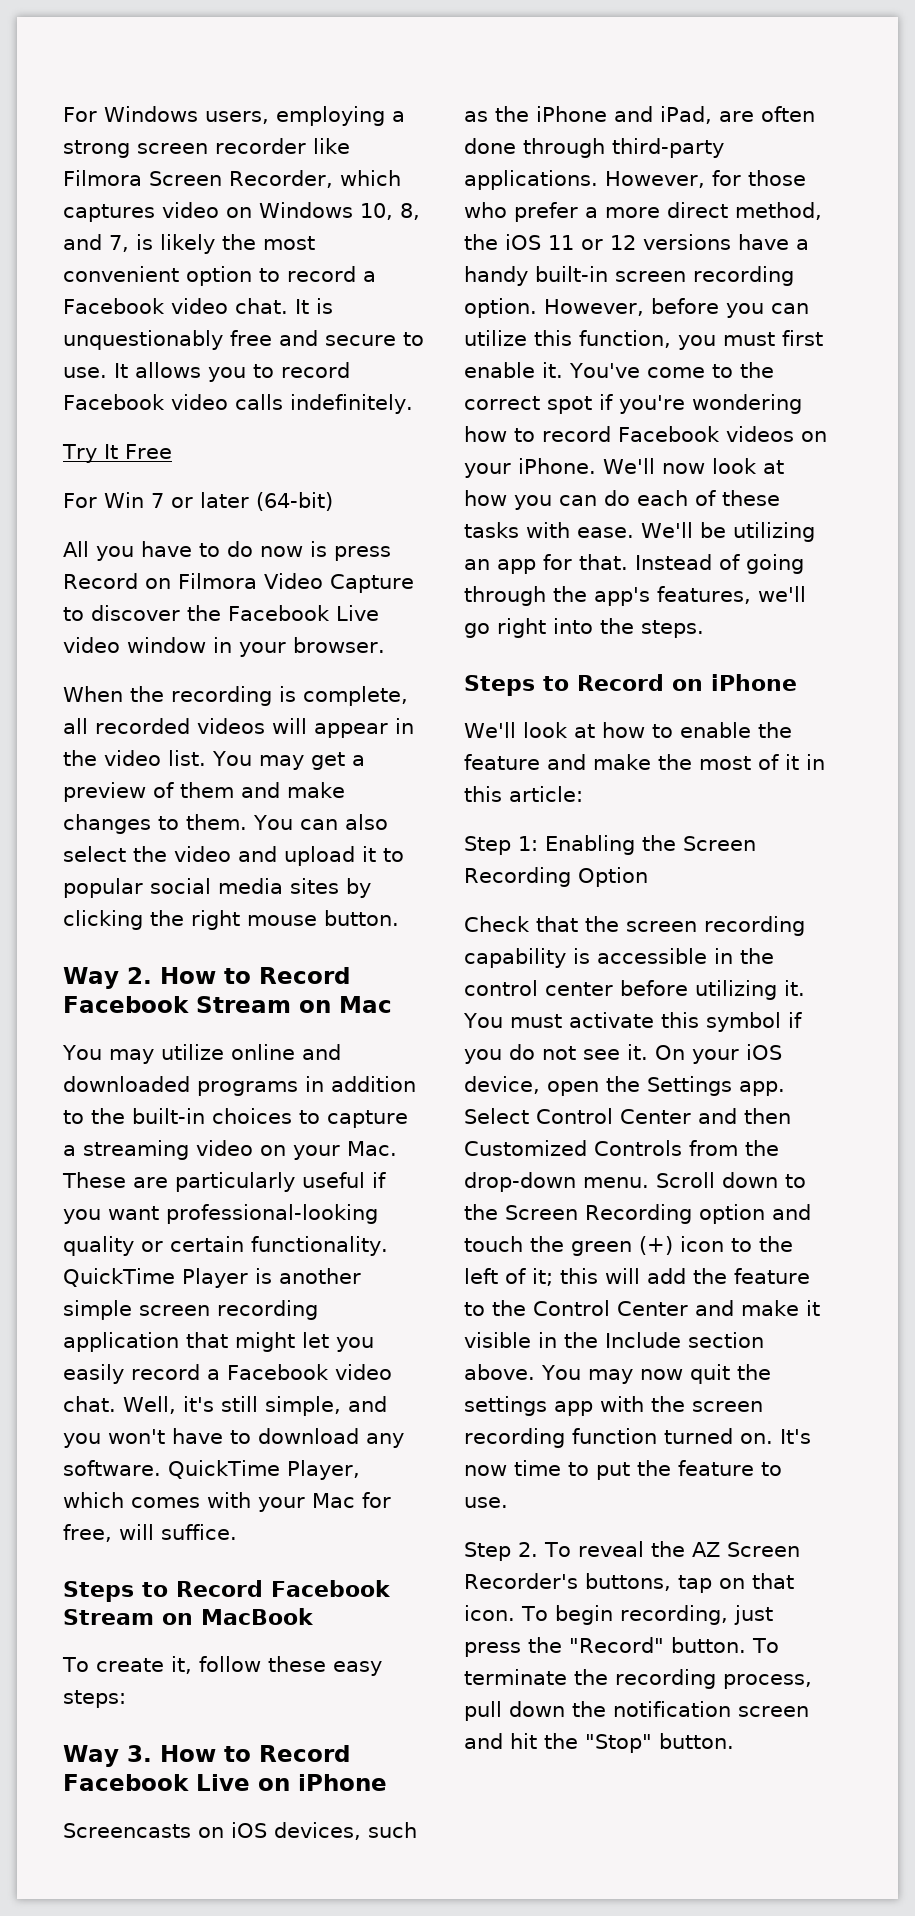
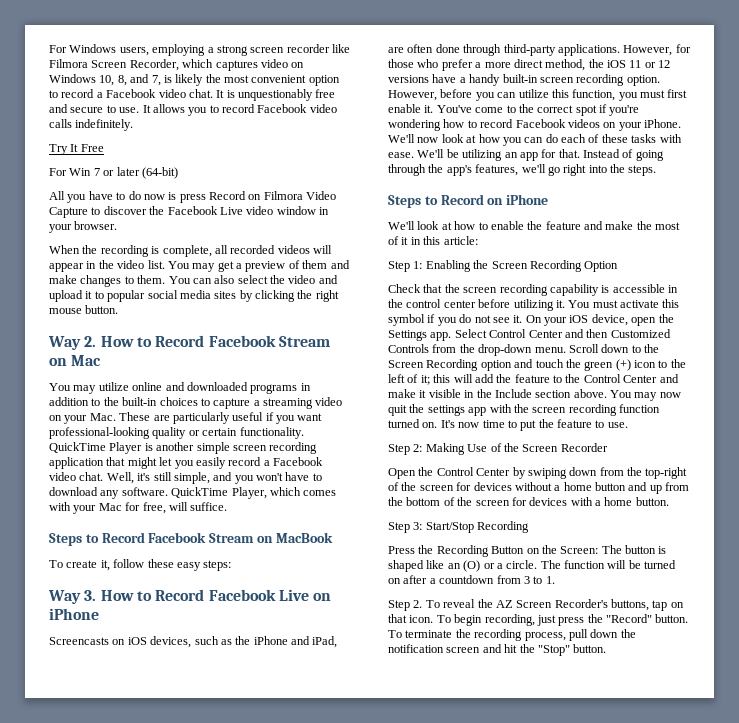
(508, 1502) none -> [388,443,608,455] [388,467,688,479] [388,482,690,494] [388,497,669,506] [388,521,530,533] [388,545,667,557] [388,560,677,572] [388,575,555,584] // Step 2: Making Use of the Screen Recorder // Open the Control Center by swiping down from the top-right of the screen for devices without a home button and up from the bottom of the screen for devices with a home button. // Step 3: Start/Stop Recording // Press the Recording Button on the Screen: The button is shaped like an (O) or a circle. The function will be turned on after a countdown from 3 to 1.

